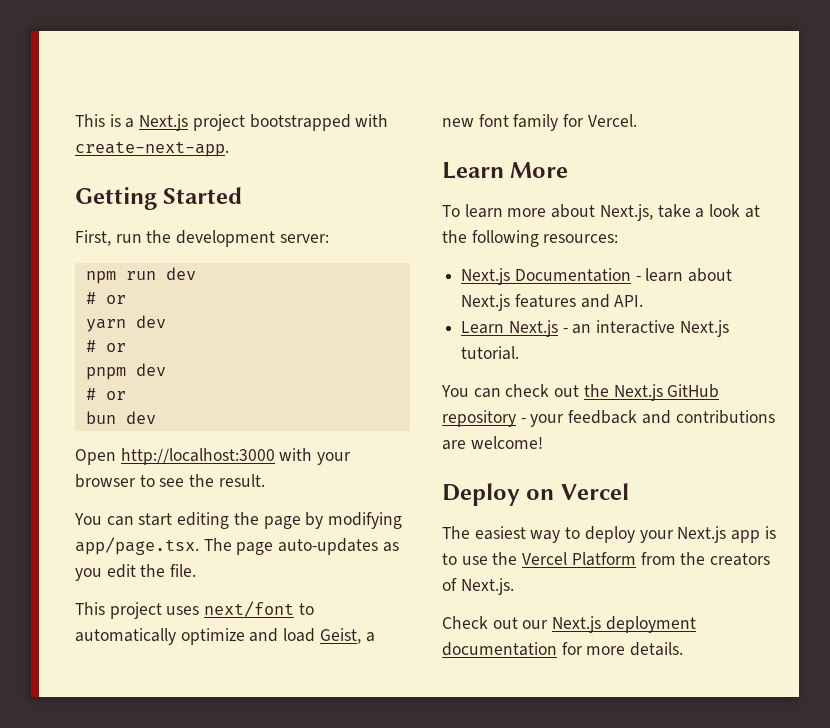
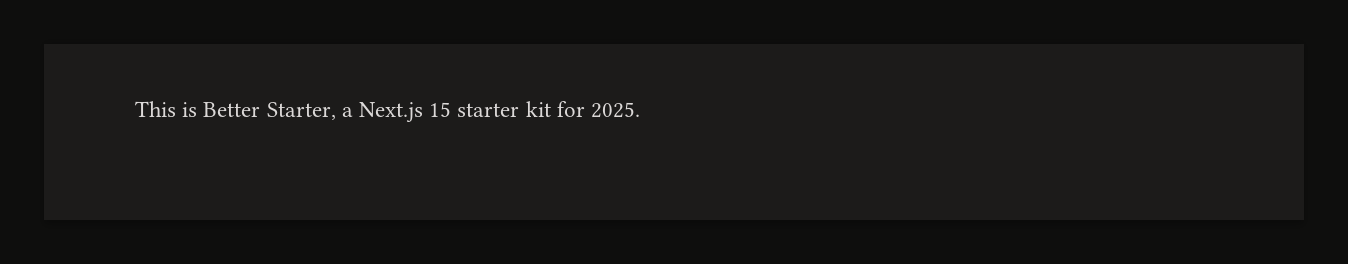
[125,114,389,131] [75,141,229,157] [75,187,243,210] [75,230,329,247] [85,267,196,284] [85,292,126,304] [85,315,166,332] [85,340,126,352] [85,363,166,380] [85,388,126,400] [85,411,156,424] [75,448,352,465] [75,474,265,488] [74,512,403,529] [75,537,399,555] [75,564,197,581] [75,601,314,619] [75,628,375,645] [442,114,637,131] [442,162,569,179] [442,204,760,221] [442,230,619,247] [461,268,733,285] [461,294,644,311] [461,320,729,337] [461,346,520,360] [441,384,720,401] [442,410,775,427] [442,436,543,450] [442,483,629,506] [442,526,776,543] [442,552,771,566] [442,578,514,595] [442,616,696,633] [442,642,684,656] a Next.js project bootstrapped with create-next-app. // Getting Started // First, run the development server: // npm run dev // # or // yarn dev // # or // pnpm dev // # or // bun dev // Open http://localhost:3000 with your browser to see the result. // You can start editing the page by modifying app/page.tsx. The page auto-updates as you edit the file. // This project uses next/font to automatically optimize and load Geist, a new font family for Vercel. // Learn More // To learn more about Next.js, take a look at the following resources: // Next.js Documentation - learn about Next.js features and API. // Learn Next.js - an interactive Next.js tutorial. // You can check out the Next.js GitHub repository - your feedback and contributions are welcome! // Deploy on Vercel // The easiest way to deploy your Next.js app is to use the Vercel Platform from the creators of Next.js. // Check out our Next.js deployment documentation for more details. -> [203,101,641,123] Better Starter, a Next.js 15 starter kit for 2025.

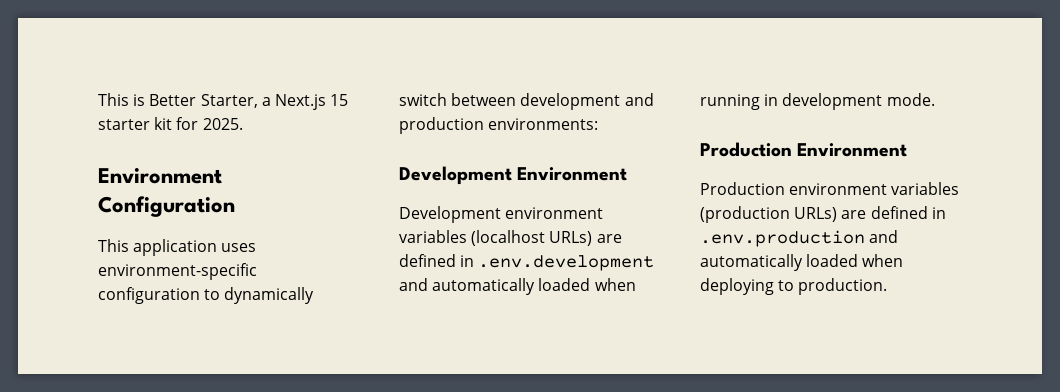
(641, 110) none -> [98,168,222,184] [98,196,235,217] [98,239,257,256] [98,263,257,280] [98,287,315,304] [399,93,654,110] [399,117,599,134] [399,166,628,185] [399,206,604,223] [399,230,622,246] [399,254,655,271] [399,278,636,295] [700,93,935,110] [700,142,908,157] [700,182,960,195] [700,206,946,223] [700,230,899,247] [700,254,904,271] [700,278,888,295] // Environment Configuration // This application uses environment-specific configuration to dynamically switch between development and production environments: // Development Environment // Development environment variables (localhost URLs) are defined in .env.development and automatically loaded when running in development mode. // Production Environment // Production environment variables (production URLs) are defined in .env.production and automatically loaded when deploying to production.

